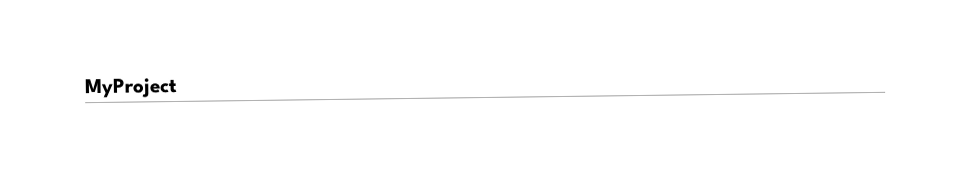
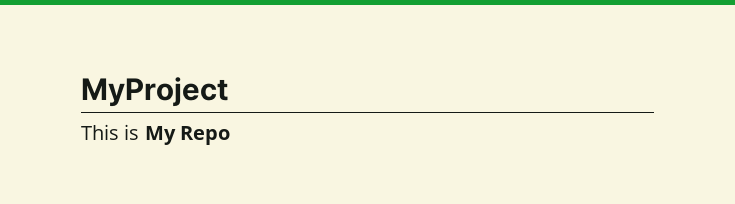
(178, 88) none -> [81,124,230,145] // This is My Repo

